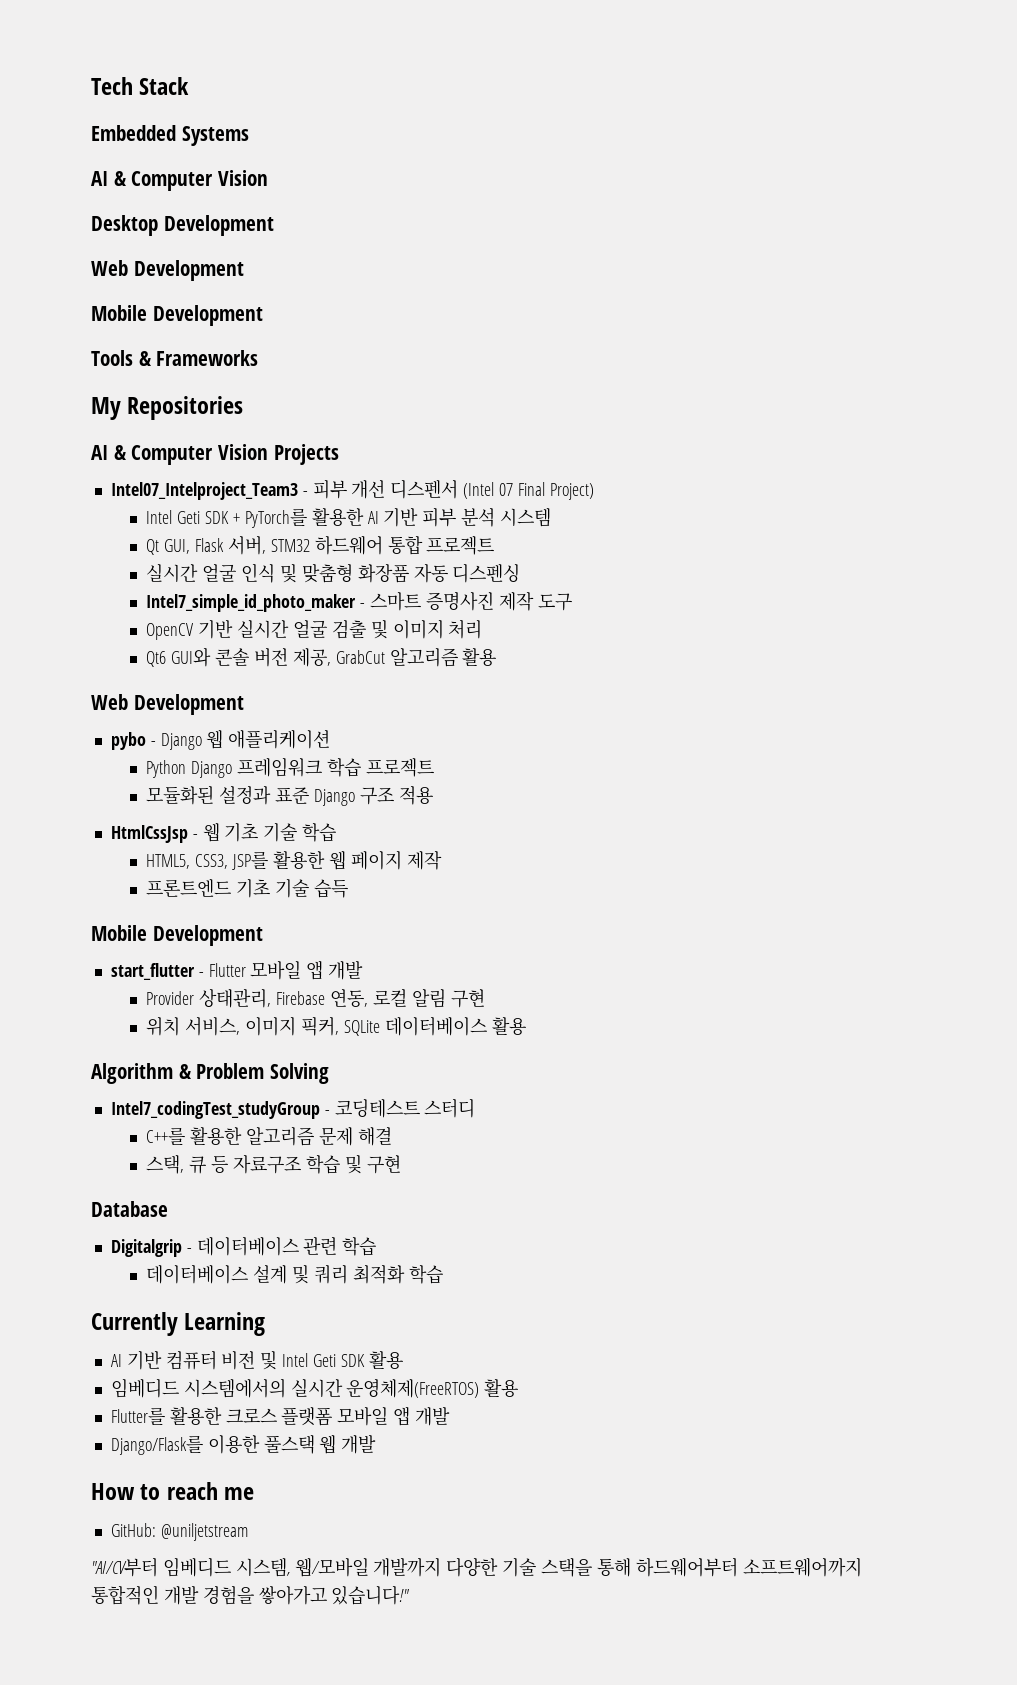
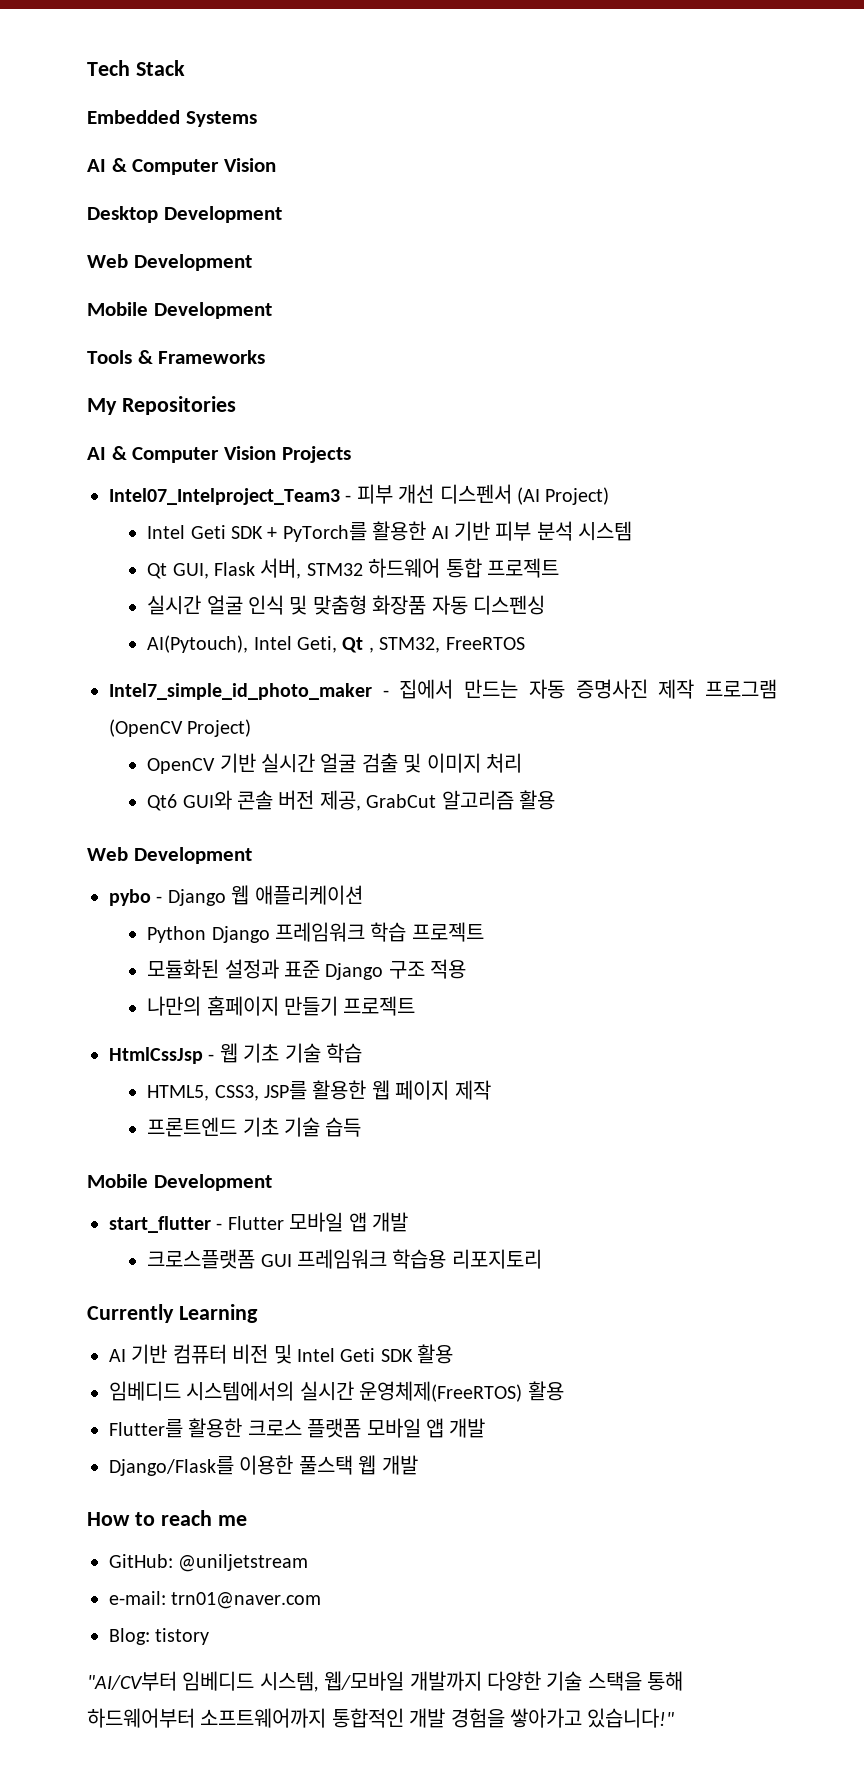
[463,482,545,499] (Intel 07 Final -> [516,487,540,505] (AI
[146,591,572,612] Intel7_simple_id_photo_maker - 스마트 증명사진 제작 도구 -> [147,635,525,653] [109,679,778,700] [109,719,252,737] AI(Pytouch), Intel Geti, Qt , STM32, FreeRTOS // Intel7_simple_id_photo_maker - 집에서 만드는 자동 증명사진 제작 프로그램 (OpenCV Project)
(433, 795) none -> [147,996,416,1016] // 나만의 홈페이지 만들기 프로젝트
[146,989,485,1008] [146,1016,526,1036] [91,1063,330,1084] [110,1098,476,1119] [146,1127,392,1146] [146,1154,401,1174] [91,1201,168,1217] [110,1236,377,1257] [146,1264,443,1284] Provider 상태관리, Firebase 연동, 로컬 알림 구현 // 위치 서비스, 이미지 픽커, SQLite 데이터베이스 활용 // Algorithm & Problem Solving // Intel7_codingTest_studyGroup - 코딩테스트 스터디 // C++를 활용한 알고리즘 문제 해결 // 스택, 큐 등 자료구조 학습 및 구현 // Database // Digitalgrip - 데이터베이스 관련 학습 // 데이터베이스 설계 및 쿼리 최적화 학습 -> [147,1249,542,1269] 크로스플랫폼 GUI 프레임워크 학습용 리포지토리
(248, 1532) none -> [109,1591,322,1609] [109,1628,210,1645] // e-mail: trn01@naver.com // Blog: tistory

